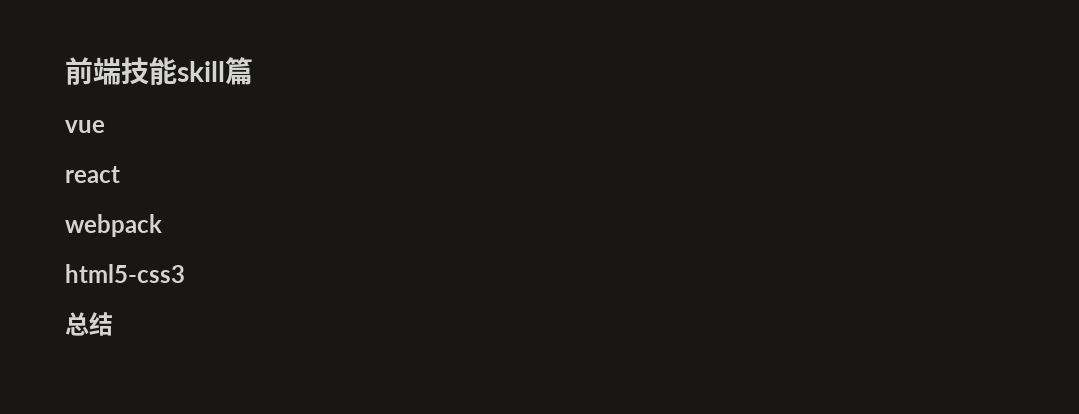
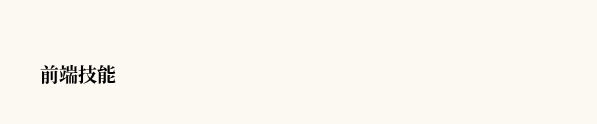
[177,57,253,85] [65,120,105,133] [65,166,120,183] [65,214,162,237] [65,264,185,283] [65,312,113,336] skill篇 // vue // react // webpack // html5-css3 // 总结 -> (116, 74) none

